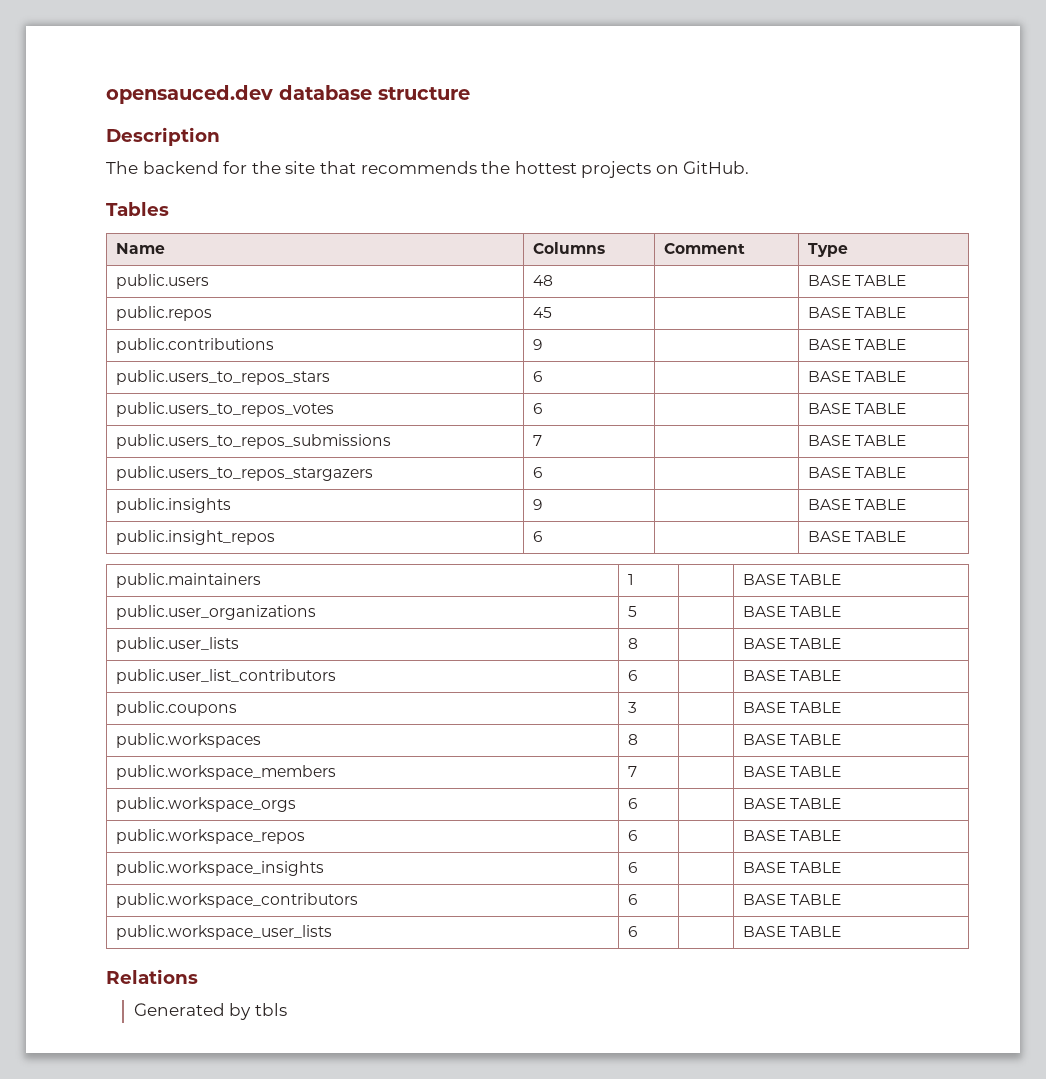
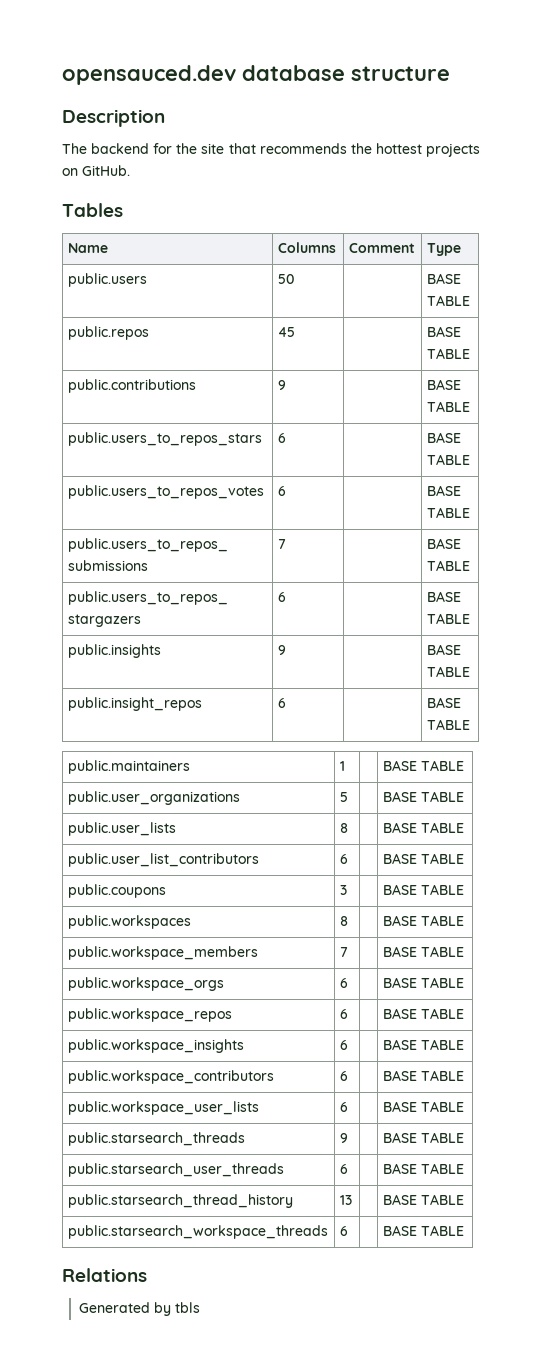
[532,275,553,286] 48 -> [277,274,294,284] 50
(842, 931) none -> [67,1132,245,1146] [339,1133,348,1143] [382,1132,464,1143] [67,1163,284,1177] [339,1164,348,1174] [382,1163,464,1174] [67,1194,293,1208] [339,1195,352,1205] [382,1194,464,1205] [67,1225,328,1239] [339,1226,348,1236] [382,1225,464,1236] // public.starsearch_threads | 9 | | BASE TABLE // public.starsearch_user_threads | 6 | | BASE TABLE // public.starsearch_thread_history | 13 | | BASE TABLE // public.starsearch_workspace_threads | 6 | | BASE TABLE

